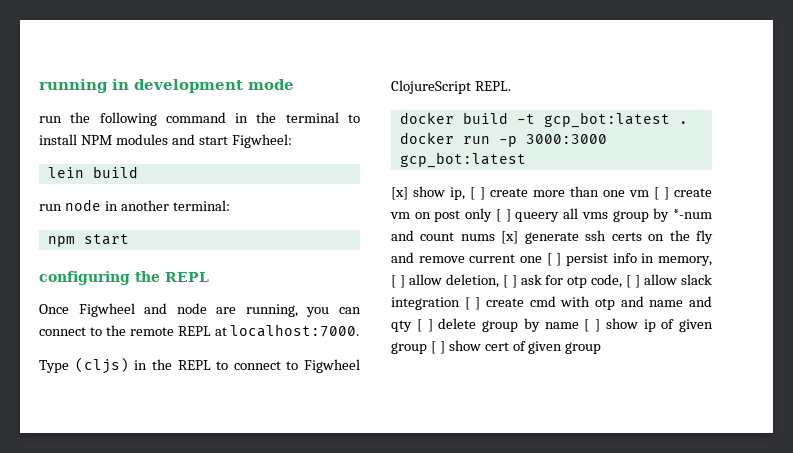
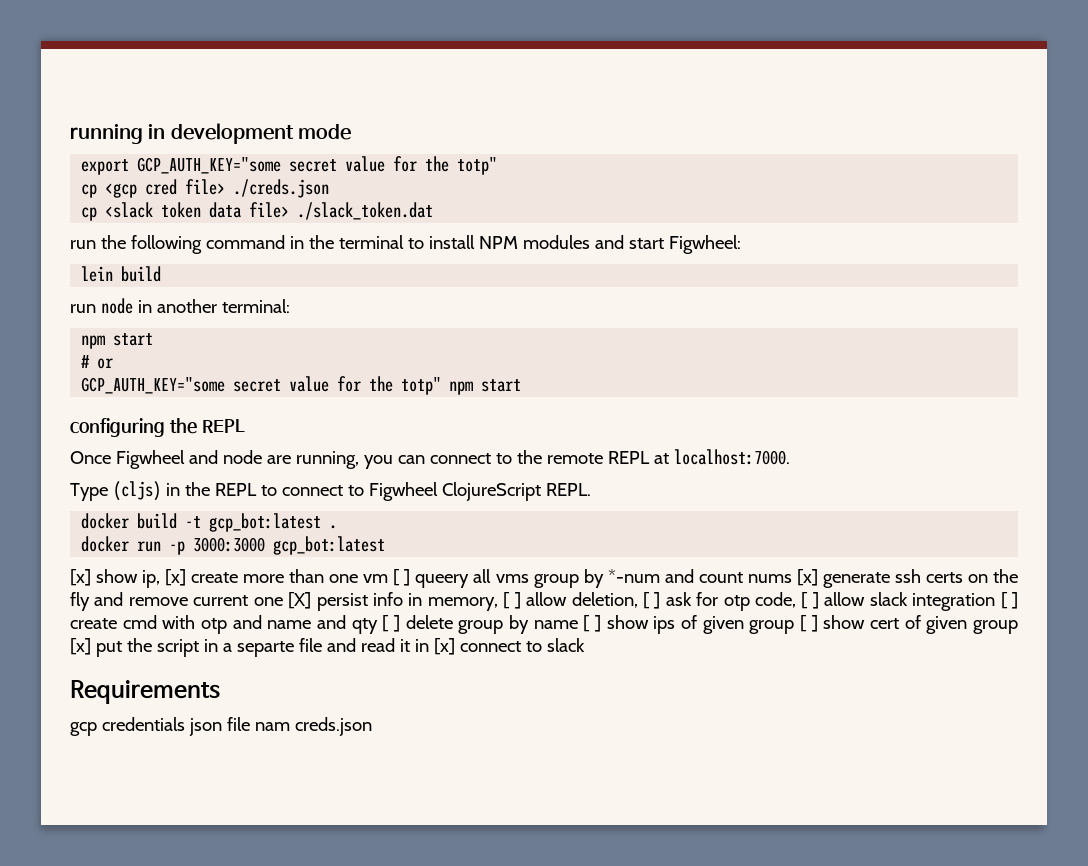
(294, 84) none -> [81,156,498,175] [81,179,330,198] [81,202,434,221] // export GCP_AUTH_KEY="some secret value for the totp" // cp <gcp cred file> ./creds.json // cp <slack token data file> ./slack_token.dat
(129, 239) none -> [81,355,114,369] [81,376,522,395] // # or // GCP_AUTH_KEY="some secret value for the totp" npm start
[470,187,485,200] [ ] -> [165,569,187,586] [x]
[674,188,712,197] [390,208,511,222] create vm on post only [ ] -> (411, 577) none
[546,253,562,266] [ ] -> [288,592,312,609] [X]
[643,319,656,332] ip -> [653,616,676,634] ips
(602, 348) none -> [70,638,585,657] [70,680,220,704] [70,717,372,736] [x] put the script in a separte file and read it in [x] connect to slack // Requirements // gcp credentials json file nam creds.json

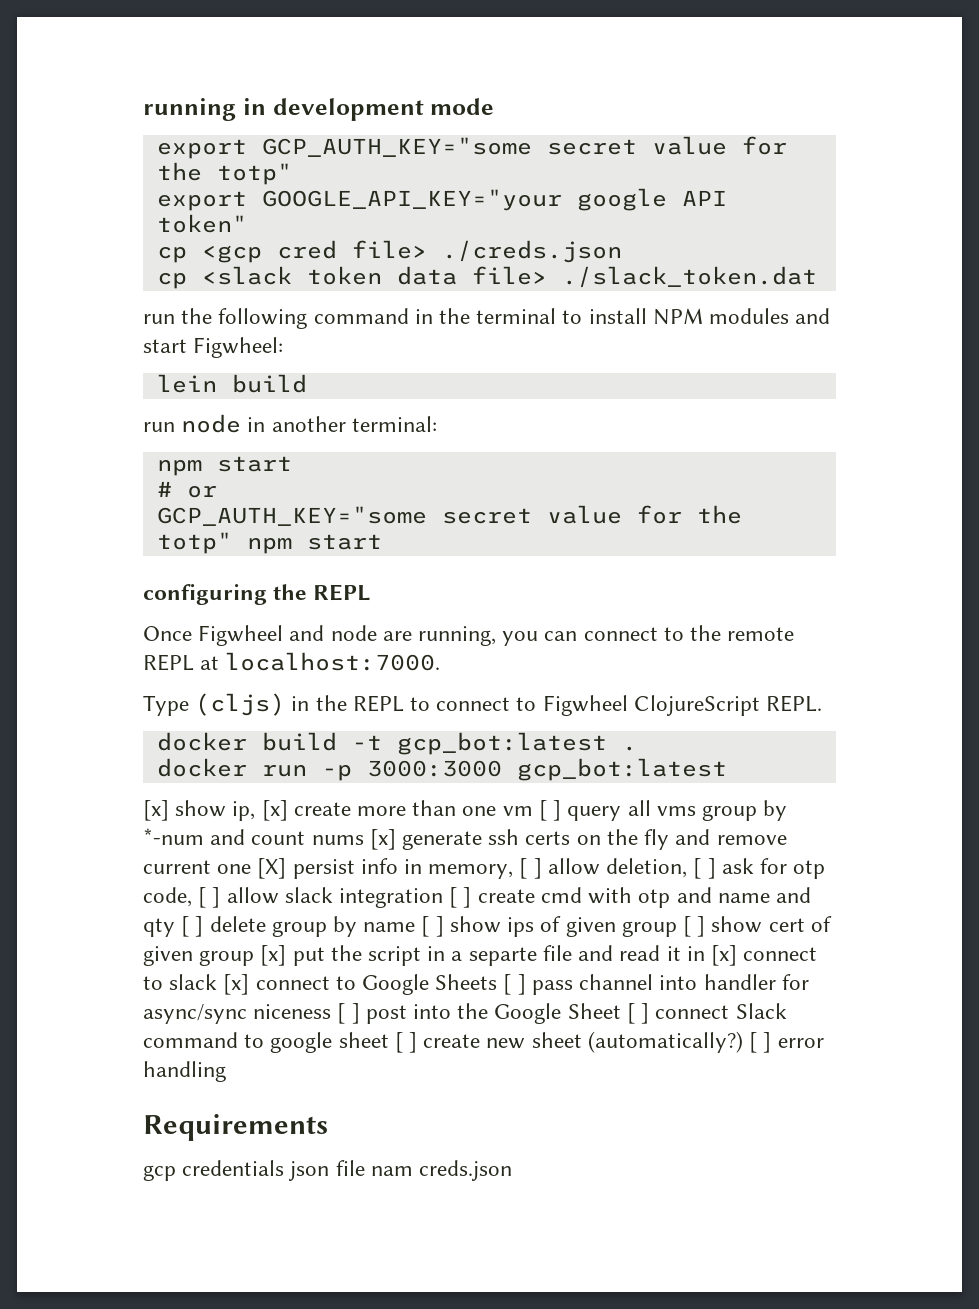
(498, 166) none -> [156,188,727,211] [156,214,247,233] // export GOOGLE_API_KEY="your google API token"
[415,574,470,588] queery -> [567,806,622,821] query
(585, 645) none -> [223,974,809,995] [143,1003,787,1024] [143,1031,824,1053] [143,1061,226,1082] [x] connect to Google Sheets [ ] pass channel into handler for async/sync niceness [ ] post into the Google Sheet [ ] connect Slack command to google sheet [ ] create new sheet (automatically?) [ ] error handling

